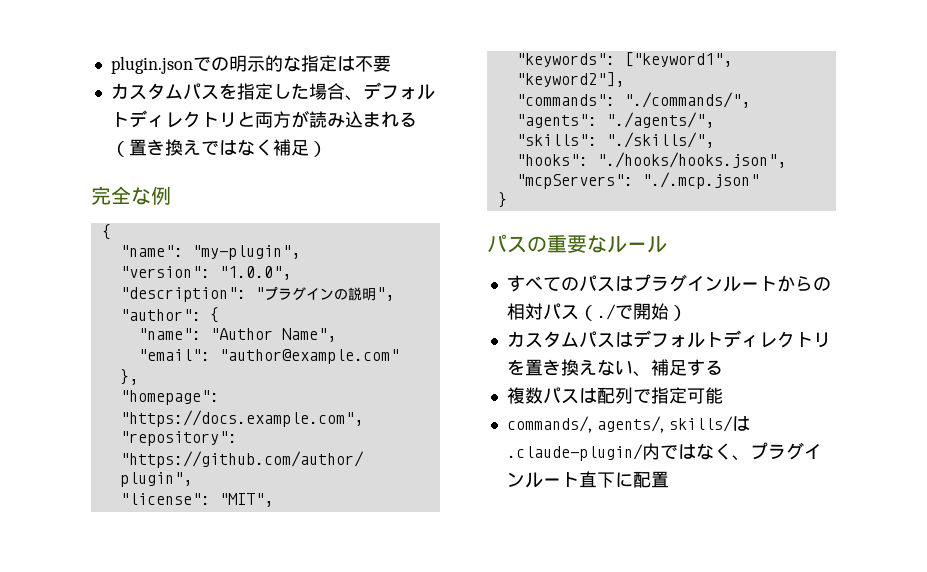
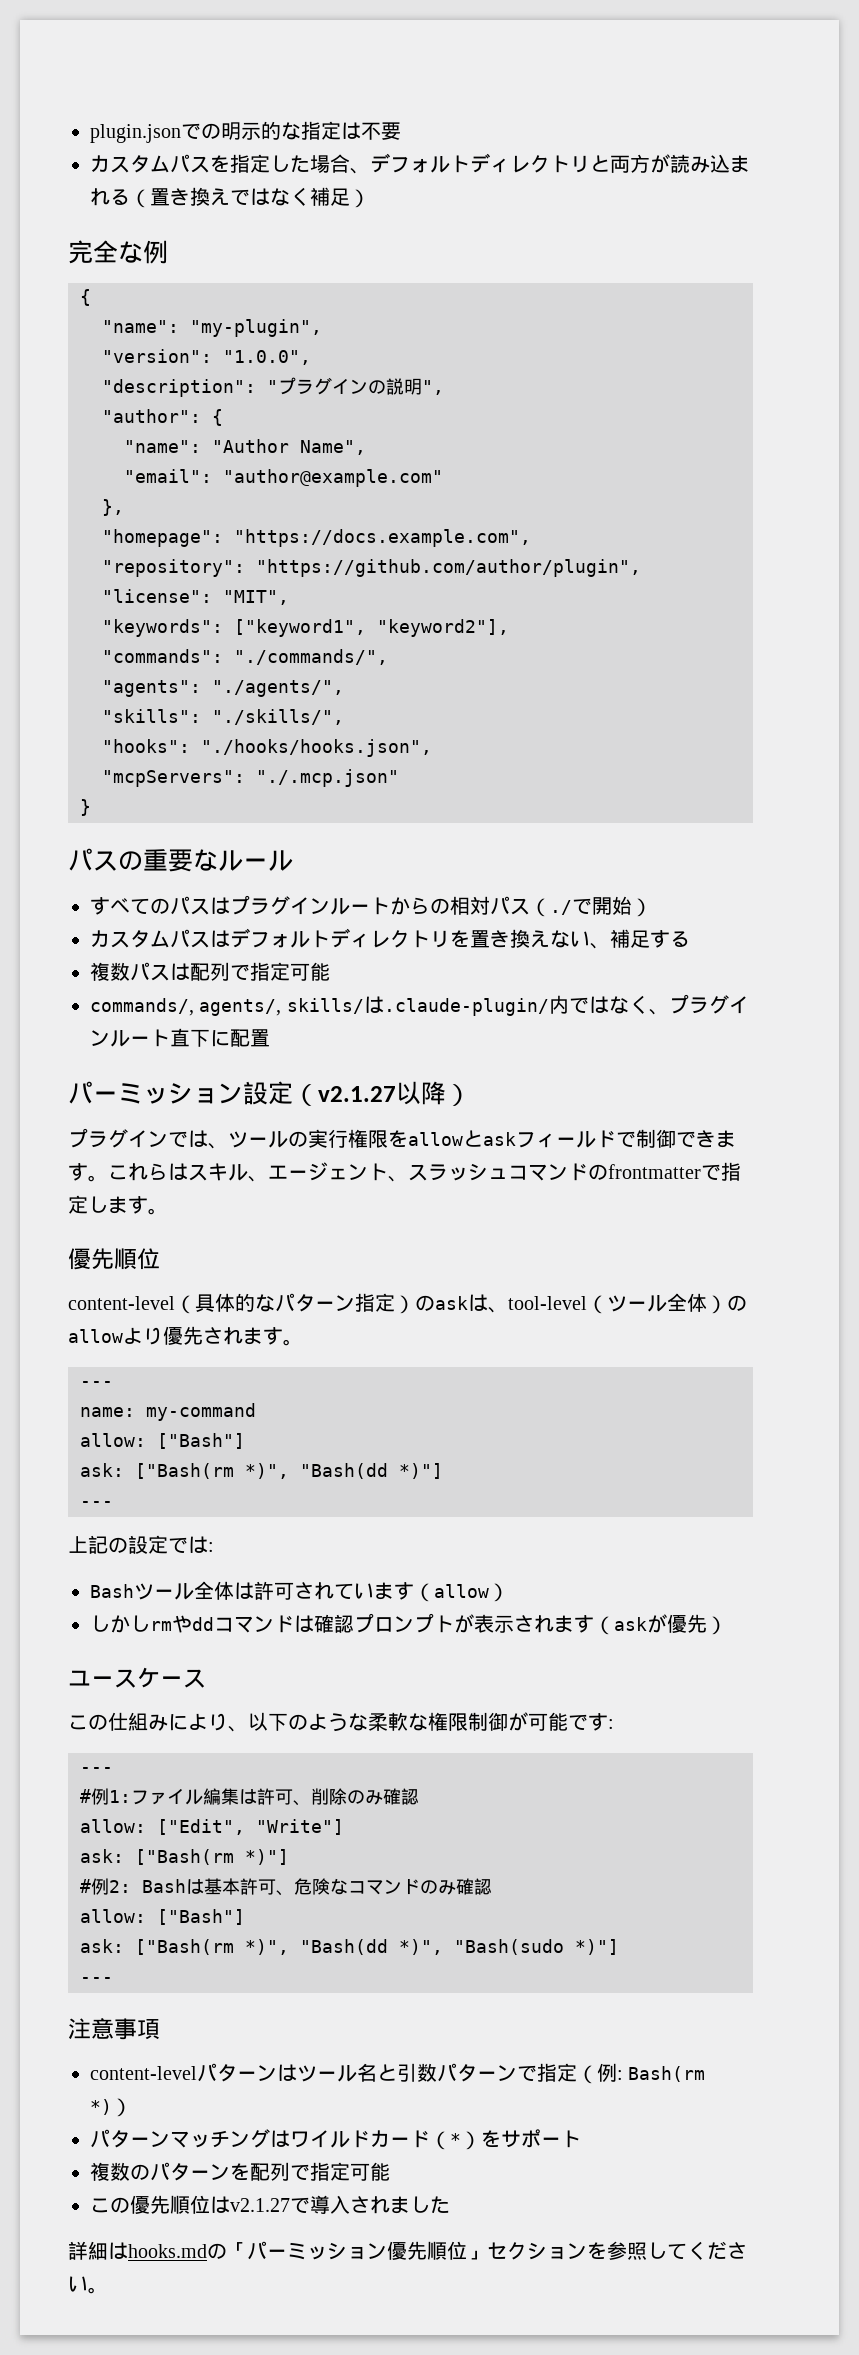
(669, 479) none -> [68,1081,471,1106] [68,1128,736,1149] [68,1162,741,1182] [68,1195,168,1215] [68,1248,160,1270] [68,1293,747,1314] [68,1326,303,1346] [80,1381,113,1387] [80,1403,256,1421] [80,1433,245,1449] [80,1463,443,1479] [80,1501,113,1507] [68,1535,214,1554] [90,1581,509,1602] [90,1613,727,1635] [68,1667,206,1688] [68,1712,614,1732] [80,1767,113,1773] [80,1788,419,1806] [80,1819,344,1835] [80,1849,289,1865] [80,1878,492,1896] [80,1909,245,1925] [80,1939,619,1955] [80,1977,113,1983] [68,2018,160,2040] [90,2063,706,2084] [90,2098,132,2117] [90,2129,581,2150] [90,2162,390,2181] [90,2195,450,2214] [68,2241,747,2260] [68,2276,108,2294] // パーミッション設定（v2.1.27以降） // プラグインでは、ツールの実行権限をallowとaskフィールドで制御できます。これらはスキル、エージェント、スラッシュコマンドのfrontmatterで指定します。 // 優先順位 // content-level（具体的なパターン指定）のaskは、tool-level（ツール全体）のallowより優先されます。 // --- // name: my-command // allow: ["Bash"] // ask: ["Bash(rm *)", "Bash(dd *)"] // --- // 上記の設定では: // Bashツール全体は許可されています（allow） // しかしrmやddコマンドは確認プロンプトが表示されます（askが優先） // ユースケース // この仕組みにより、以下のような柔軟な権限制御が可能です: // --- // #例1:ファイル編集は許可、削除のみ確認 // allow: ["Edit", "Write"] // ask: ["Bash(rm *)"] // #例2: Bashは基本許可、危険なコマンドのみ確認 // allow: ["Bash"] // ask: ["Bash(rm *)", "Bash(dd *)", "Bash(sudo *)"] // --- // 注意事項 // content-levelパターンはツール名と引数パターンで指定（例: Bash(rm *)） // パターンマッチングはワイルドカード（*）をサポート // 複数のパターンを配列で指定可能 // この優先順位はv2.1.27で導入されました // 詳細はhooks.mdの「パーミッション優先順位」セクションを参照してください。

